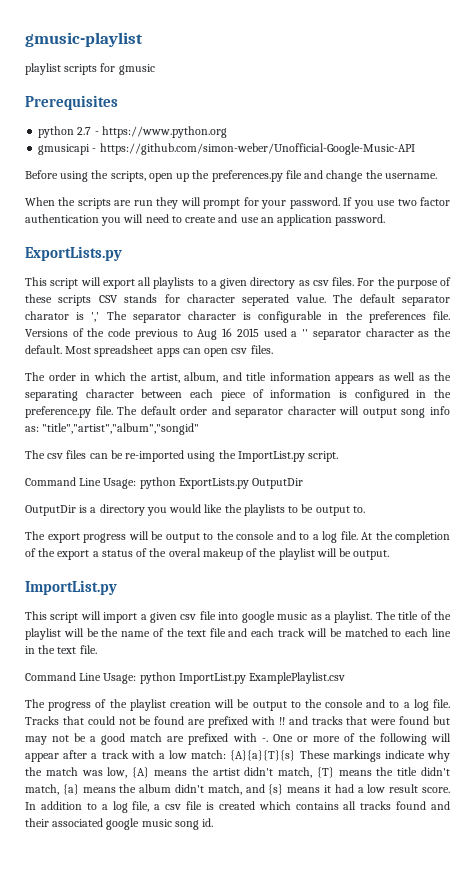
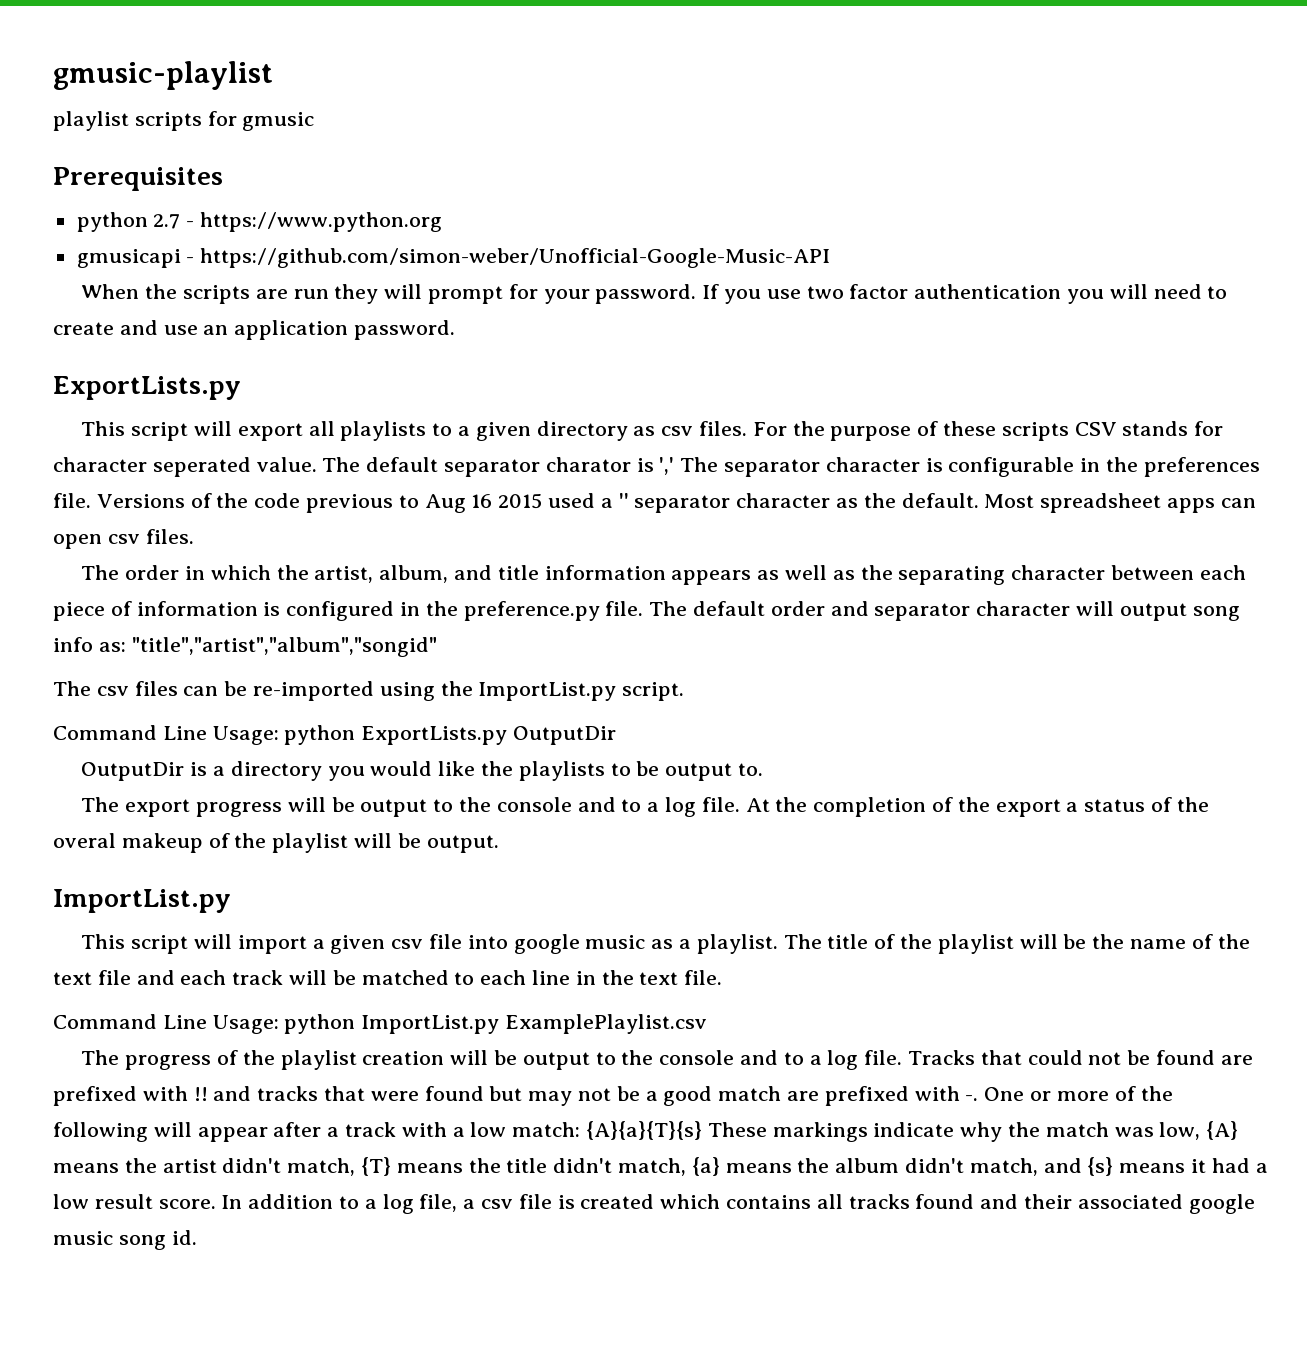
[25,170,437,182] // Before using the scripts, open up the preferences.py file and change the username. -> (831, 258) none

